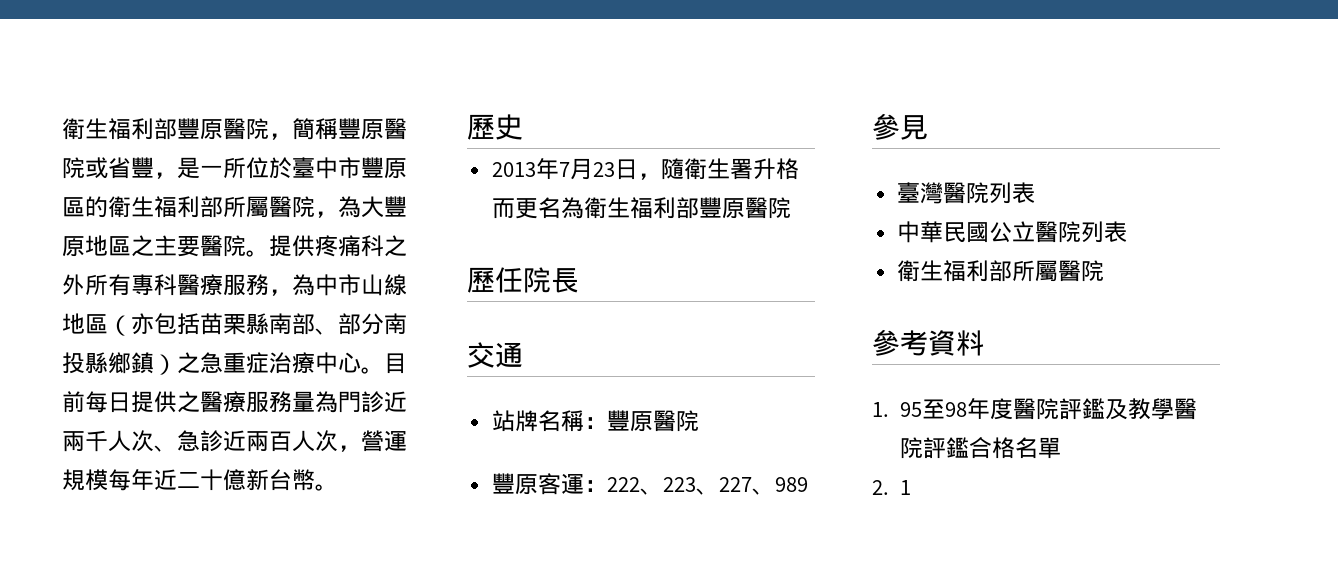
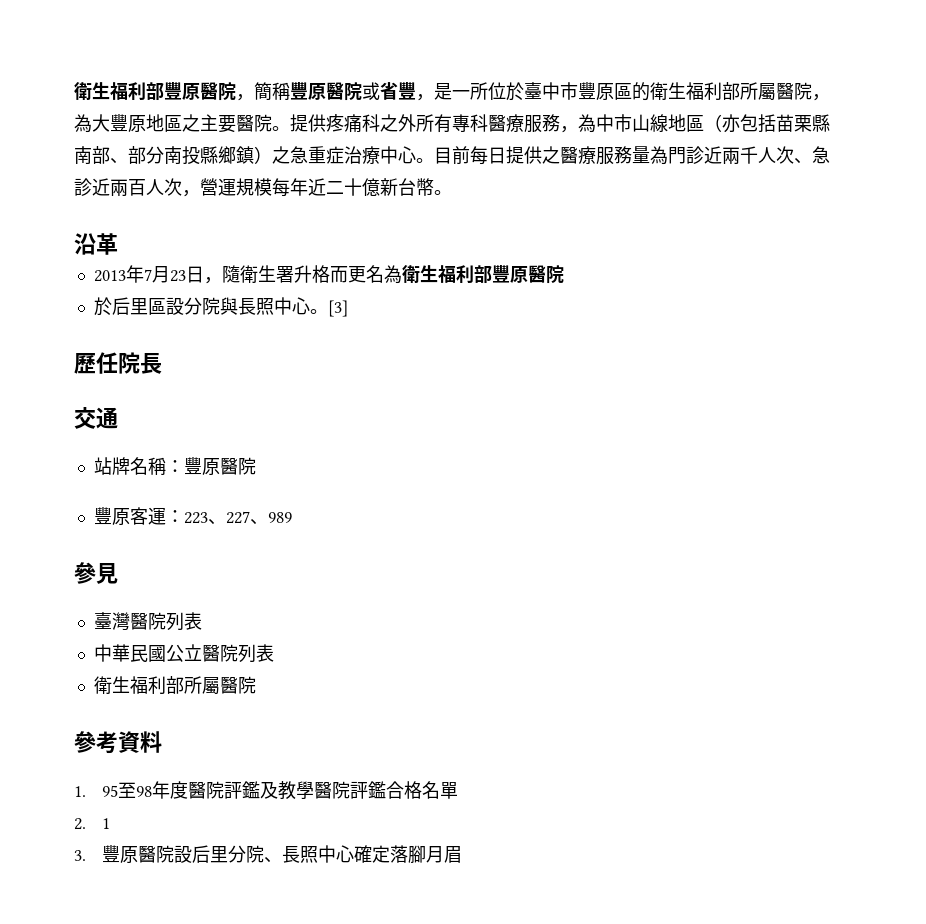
[467,114,523,140] 歷史 -> [74,233,118,255] 沿革
(791, 208) none -> [93,297,348,317] // 於后里區設分院與長照中心。[3]
[606,477,663,495] 222、 -> (184, 516) none
(912, 487) none -> [74,845,462,864] // 3.豐原醫院設后里分院、長照中心確定落腳月眉

